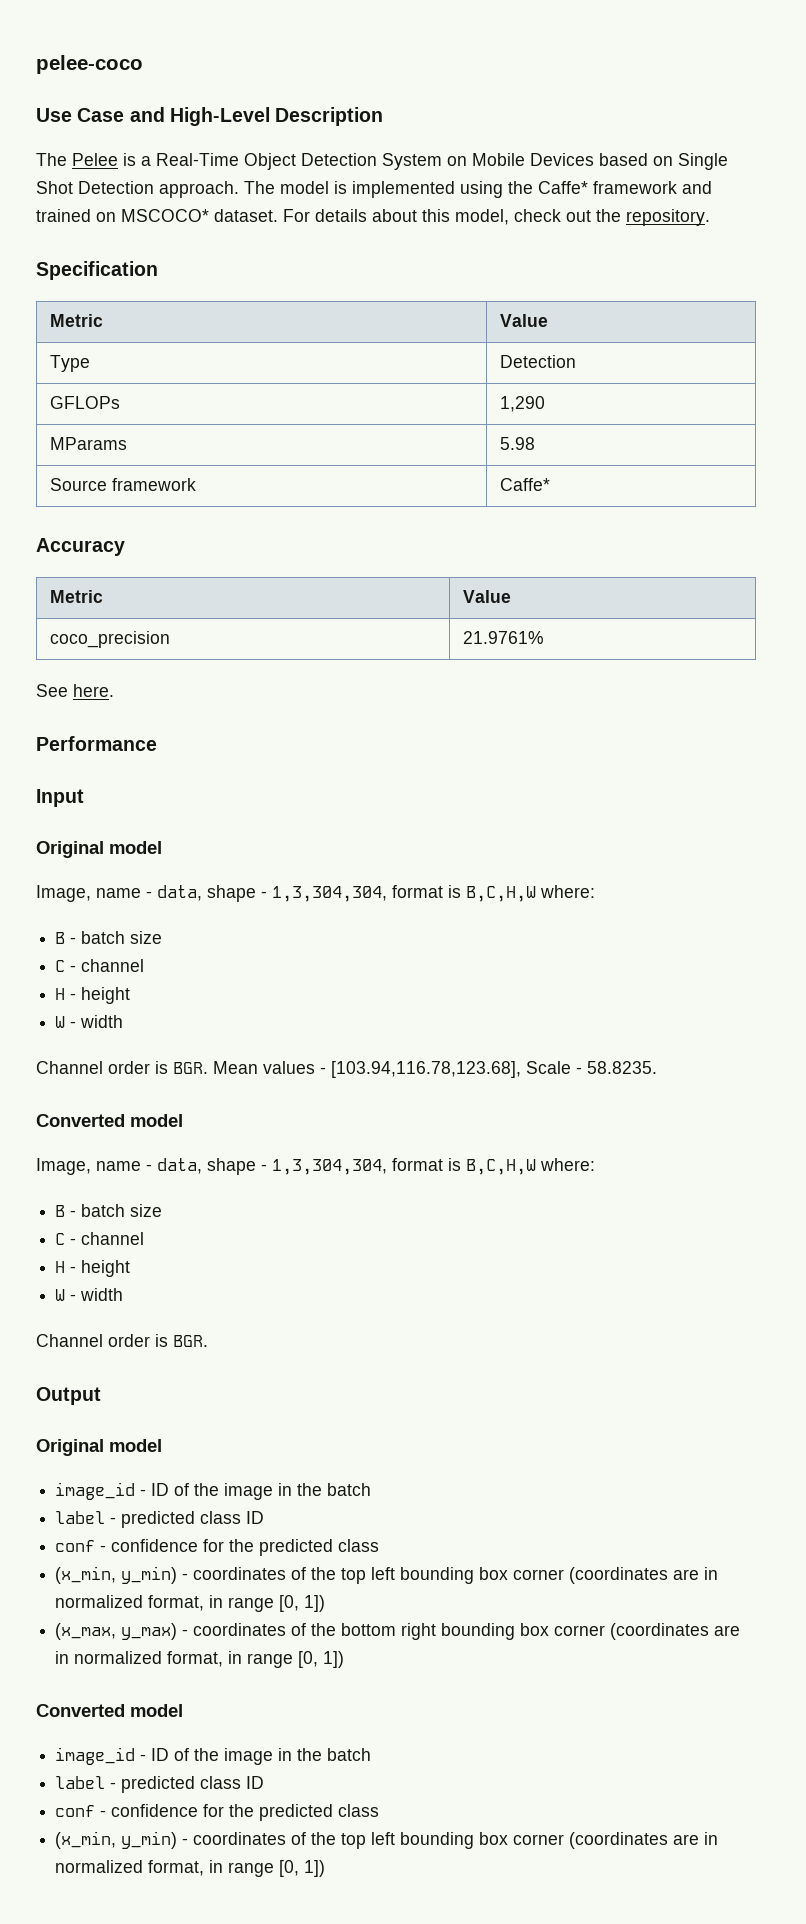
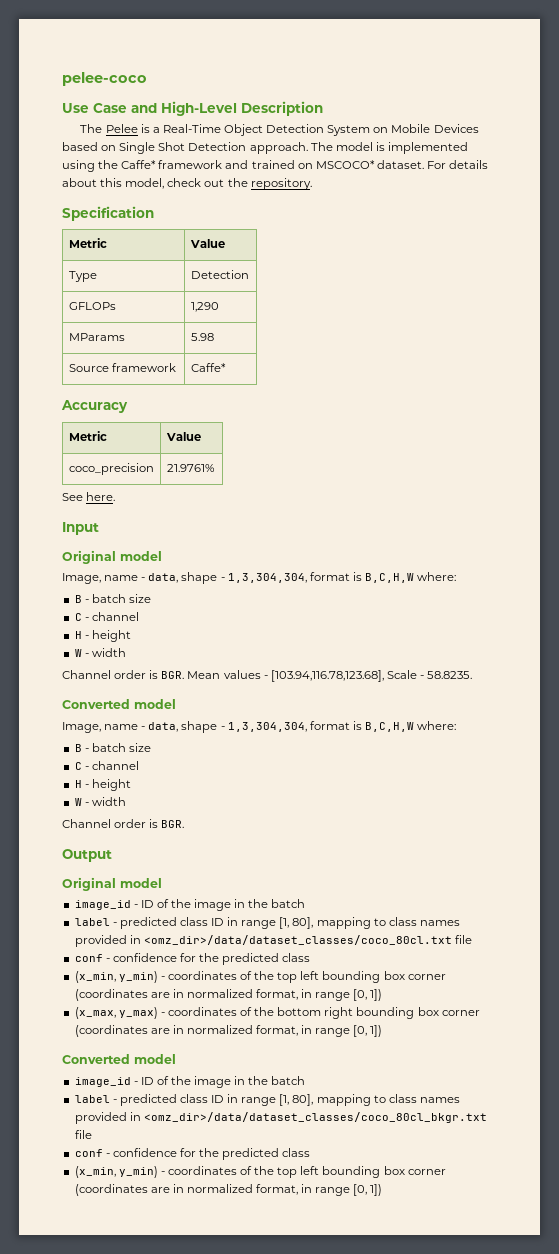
[36,736,157,751] // Performance -> (116, 496) none
(265, 1517) none -> [227,917,460,929] [74,935,472,947] in range [1, 80], mapping to class names provided in <omz_dir>/data/dataset_classes/coco_80cl.txt file
(265, 1782) none -> [227,1094,460,1106] [74,1112,487,1124] [74,1130,92,1139] in range [1, 80], mapping to class names provided in <omz_dir>/data/dataset_classes/coco_80cl_bkgr.txt file

